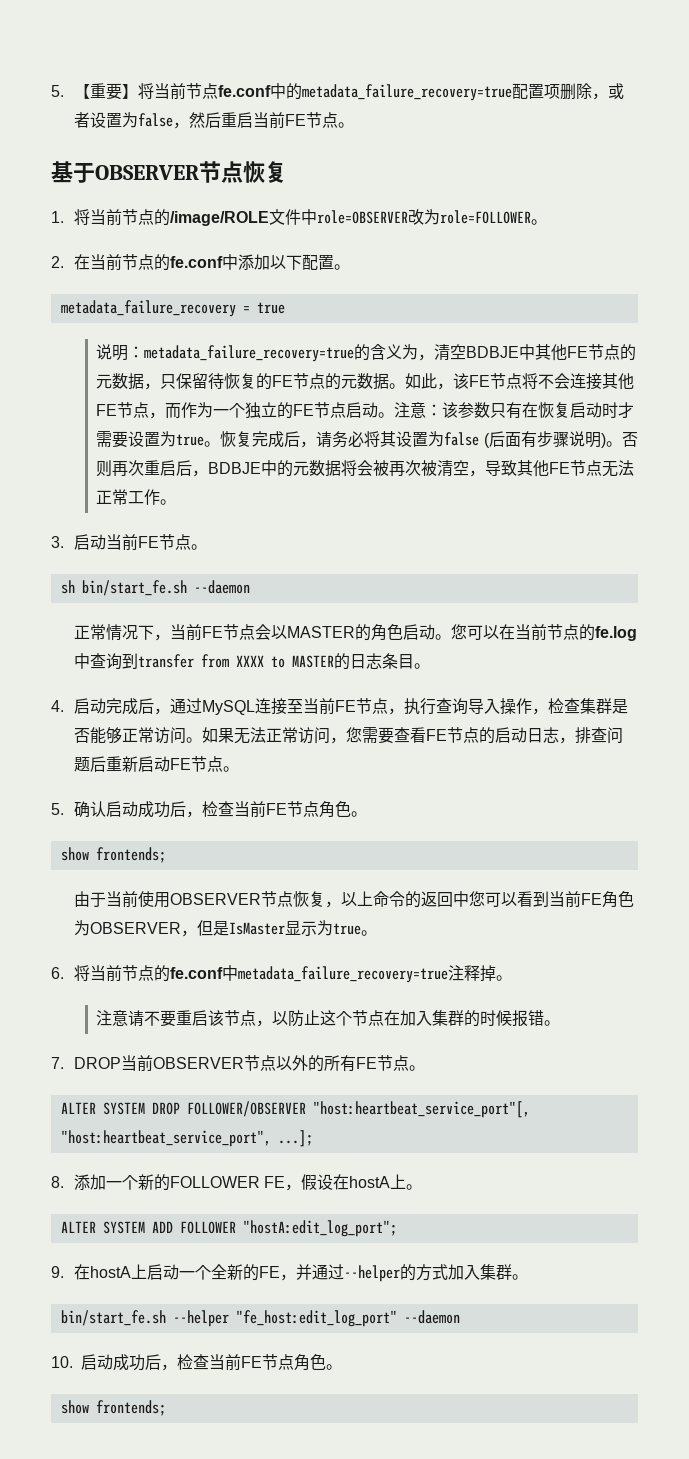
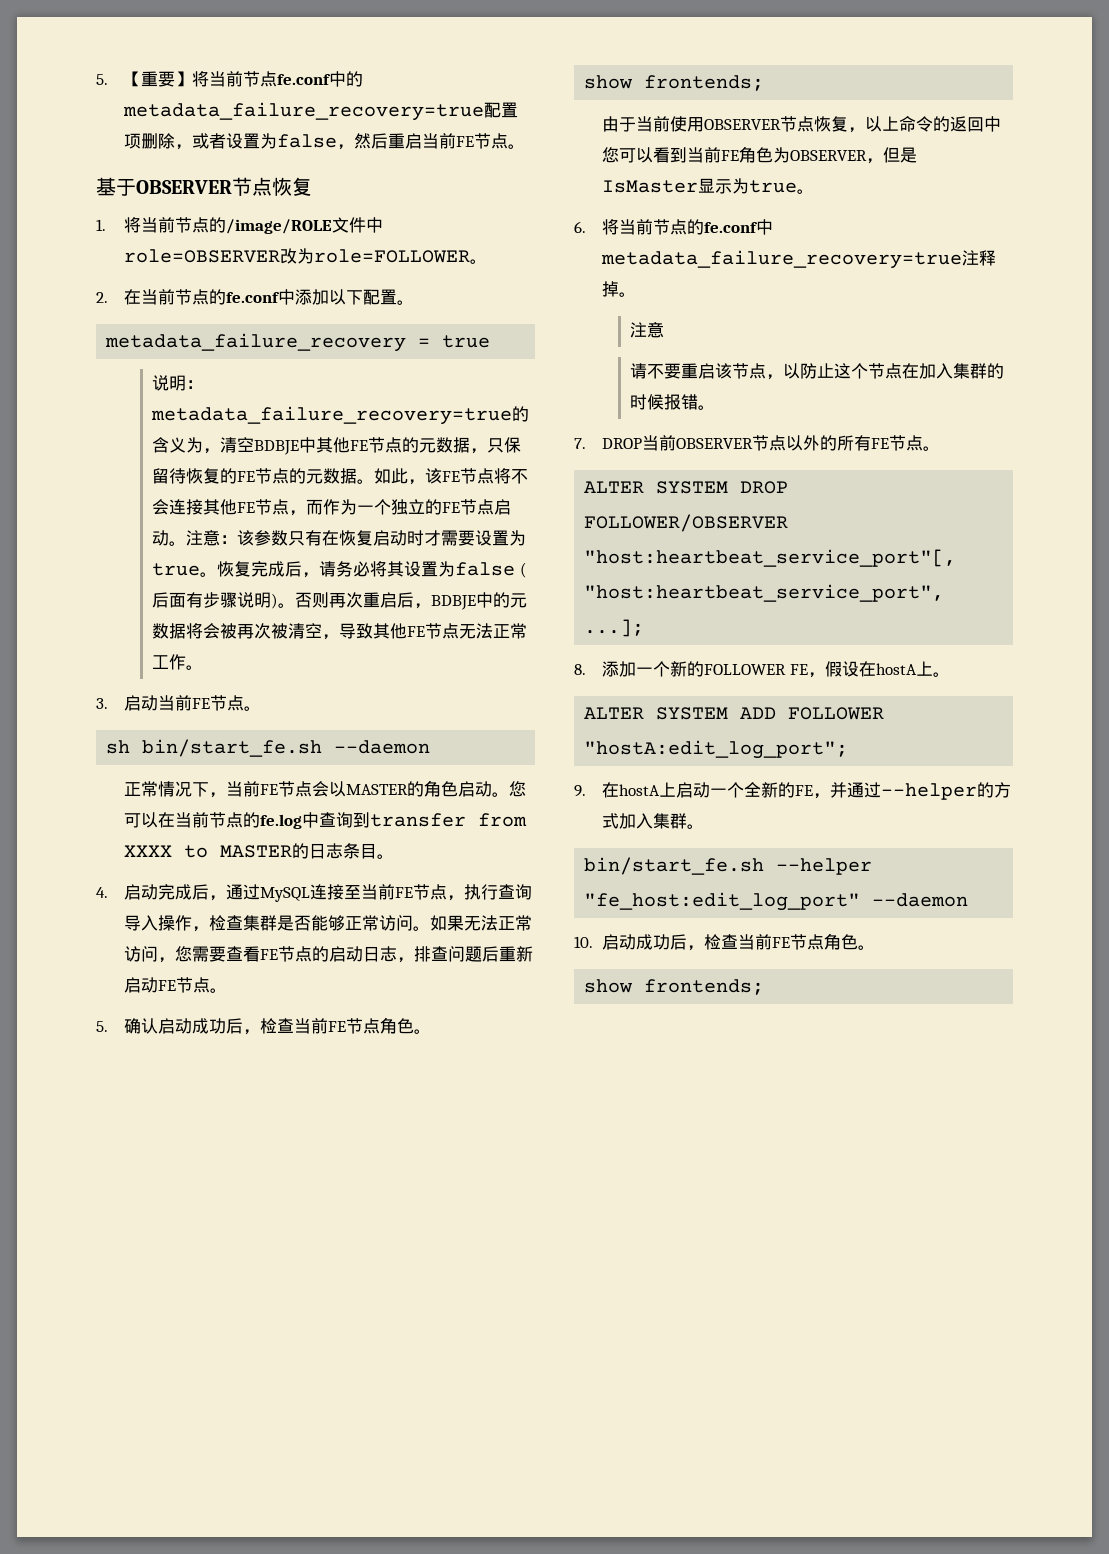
(129, 1018) none -> (665, 330) //

